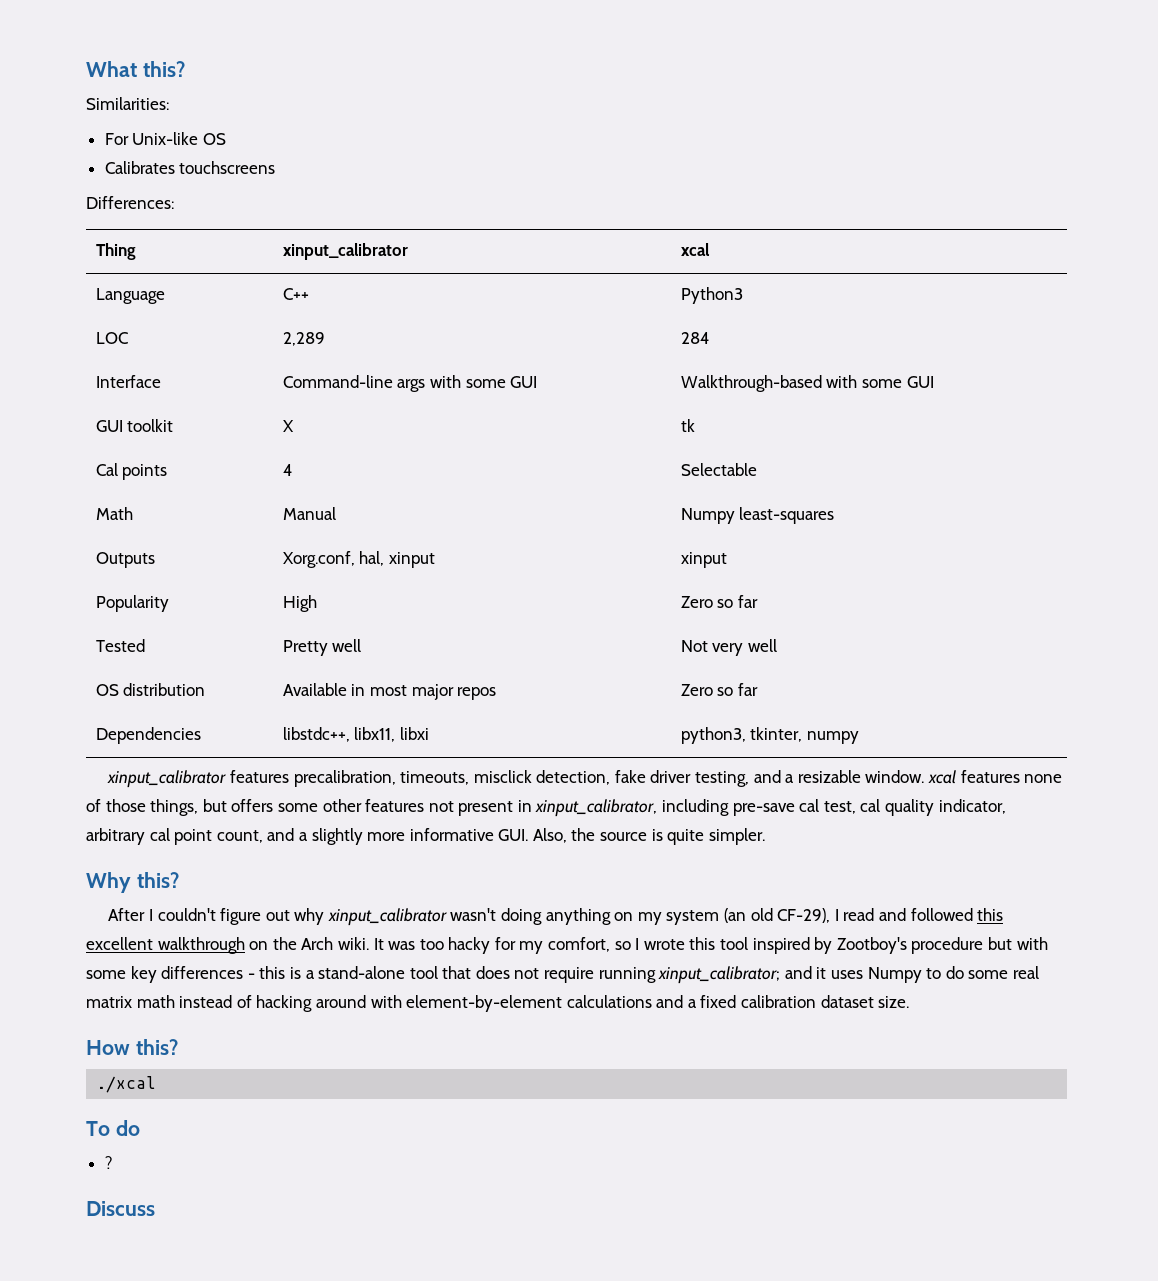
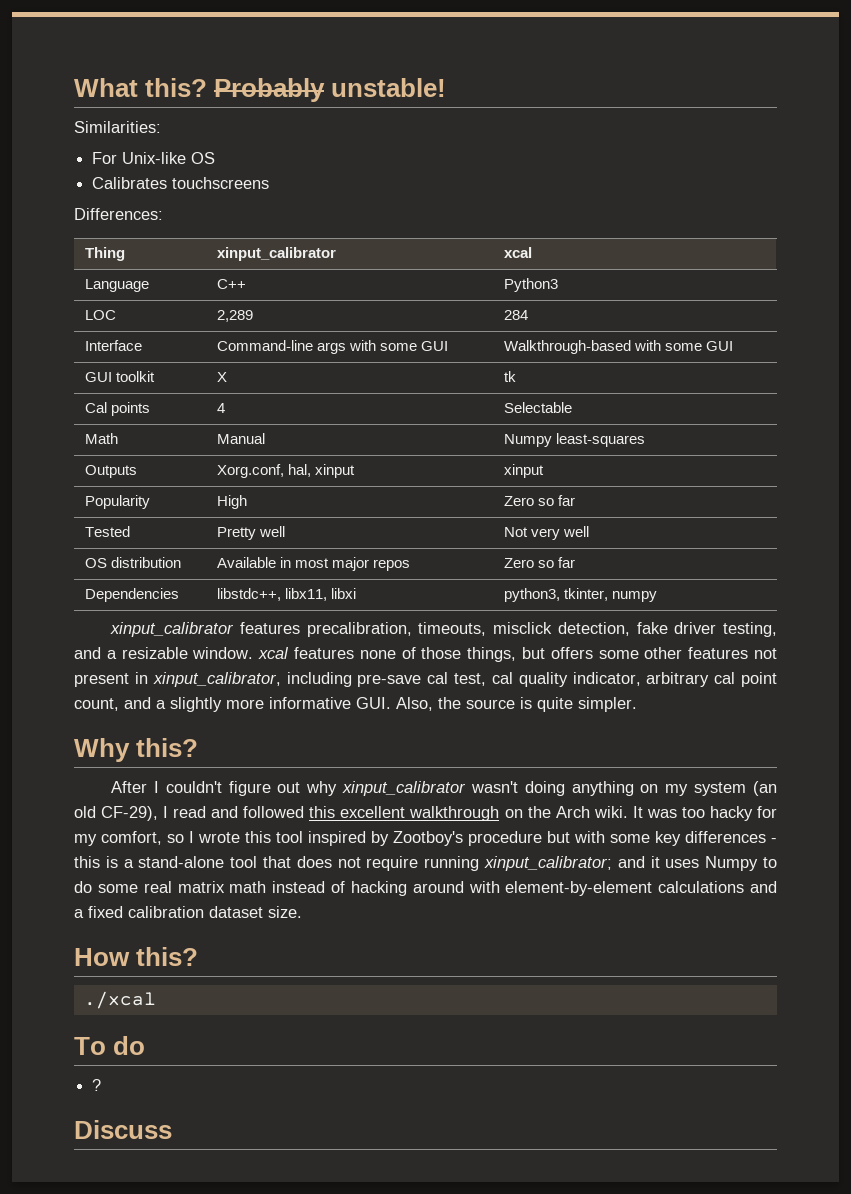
(186, 69) none -> [214,78,447,102] Probably unstable!

